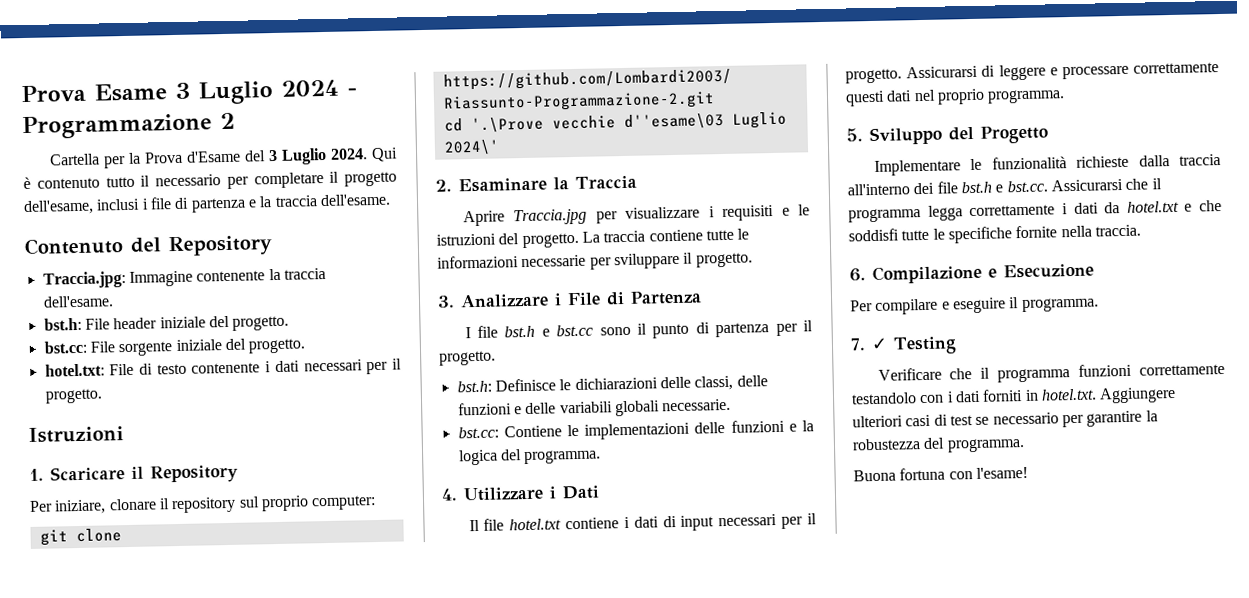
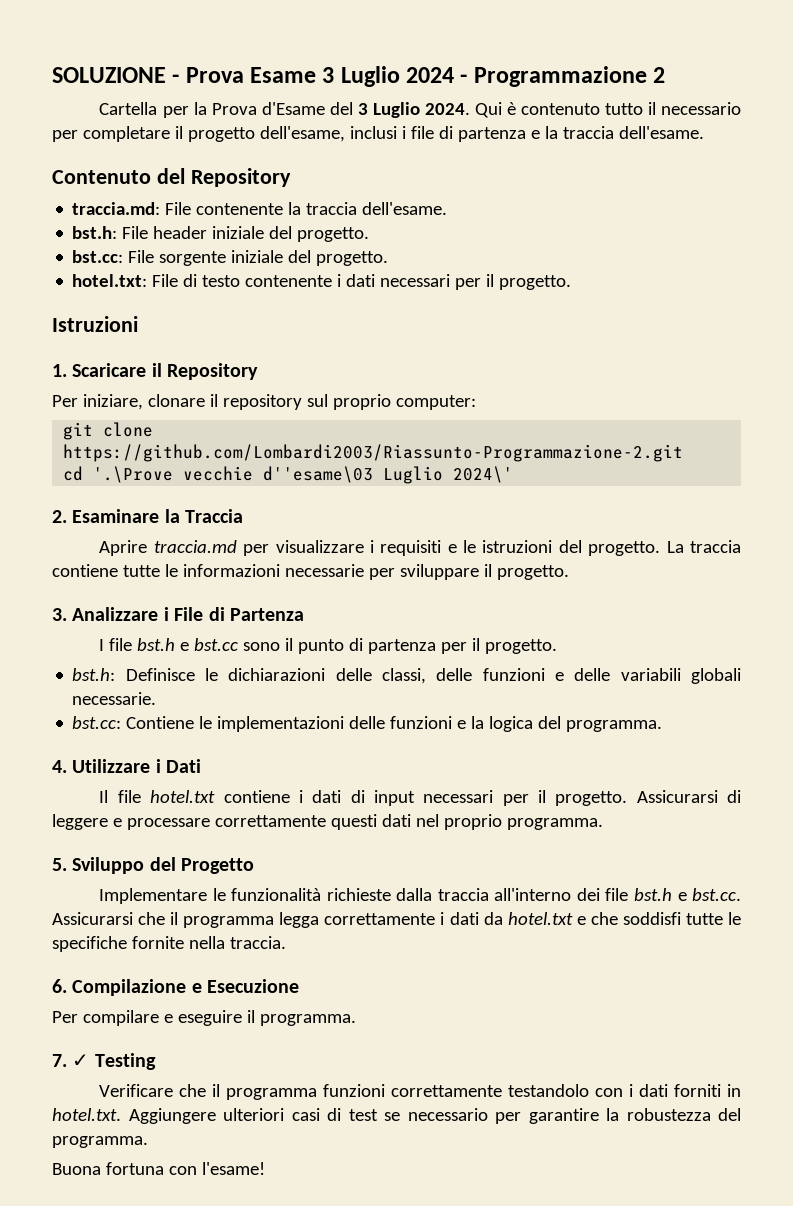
(21, 93) none -> [52,67,180,83] SOLUZIONE -
[42,270,193,289] Traccia.jpg: Immagine -> [72,202,192,215] traccia.md: File
[513,208,588,226] Traccia.jpg -> [153,540,237,553] traccia.md

